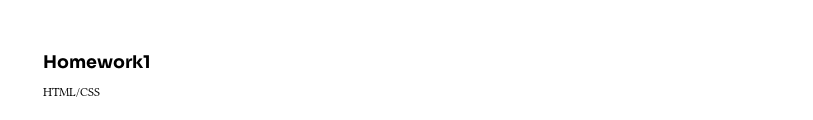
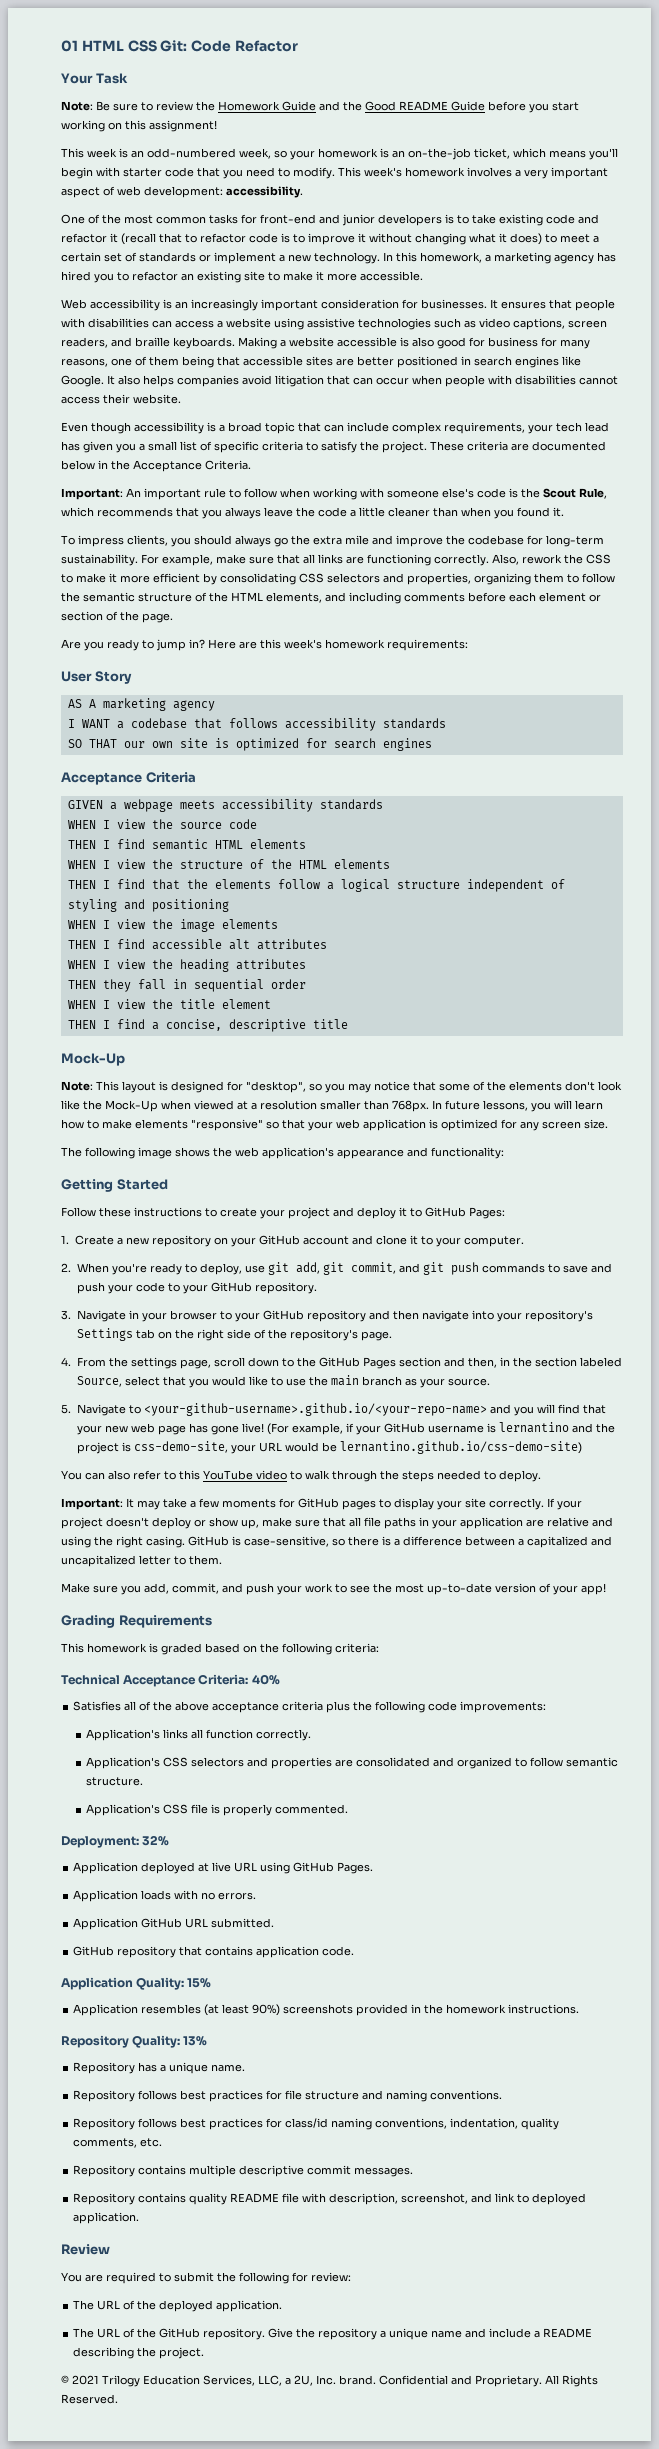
[43,55,150,69] [43,87,100,97] Homework1 // HTML/CSS -> [61,40,298,52] [61,73,128,84] [61,101,579,113] [61,120,217,132] [61,148,618,160] [61,167,608,179] [61,186,303,198] [61,214,599,226] [61,233,599,245] [61,252,616,264] [61,271,423,283] [61,299,615,311] [61,318,607,330] [61,337,590,349] [61,356,581,368] [61,375,618,387] [61,394,181,404] [61,422,609,434] [61,441,606,453] [61,460,251,472] [61,488,607,500] [61,507,564,519] [61,535,604,547] [61,554,611,566] [61,573,615,585] [61,592,601,604] [61,611,173,623] [61,639,468,651] [61,671,132,684] [67,698,215,711] [67,718,446,731] [67,738,432,751] [61,772,196,785] [67,799,383,812] [67,819,257,829] [67,839,306,850] [67,859,390,869] [67,879,565,892] [67,899,229,912] [67,919,278,932] [67,939,327,950] [67,959,306,972] [67,979,306,992] [67,999,271,1009] [67,1019,348,1032] [61,1053,125,1066] [61,1081,622,1093] [61,1100,603,1112] [61,1119,608,1131] [61,1147,504,1159] [61,1179,168,1192] [61,1207,505,1219] [61,1235,524,1247] [61,1262,612,1275] [76,1282,317,1294] [61,1310,593,1322] [76,1328,392,1341] [61,1357,622,1369] [76,1375,490,1388] [61,1403,606,1416] [76,1422,615,1435] [76,1441,582,1454] [61,1470,541,1482] [61,1498,582,1510] [61,1517,613,1529] [61,1536,612,1548] [61,1555,222,1567] [61,1583,606,1595] [61,1615,212,1628] [61,1643,379,1655] [61,1674,280,1687] [73,1701,547,1713] [86,1729,312,1741] [86,1757,619,1769] [86,1777,144,1786] [86,1804,349,1816] [61,1835,170,1848] [73,1862,374,1874] [73,1890,257,1902] [73,1918,275,1930] [73,1946,355,1958] [61,1977,212,1990] [73,2004,580,2016] [61,2035,208,2048] [73,2062,246,2074] [73,2090,503,2102] [73,2118,560,2130] [73,2138,163,2148] [73,2165,414,2177] [73,2193,587,2205] [73,2212,140,2224] [61,2244,110,2255] [61,2272,351,2284] [73,2300,283,2312] [73,2328,593,2340] [73,2347,205,2359] [61,2375,598,2387] [61,2394,118,2404] 01 HTML CSS Git: Code Refactor // Your Task // Note: Be sure to review the Homework Guide and the Good README Guide before you start working on this assignment! // This week is an odd-numbered week, so your homework is an on-the-job ticket, which means you'll begin with starter code that you need to modify. This week's homework involves a very important aspect of web development: accessibility. // One of the most common tasks for front-end and junior developers is to take existing code and refactor it (recall that to refactor code is to improve it without changing what it does) to meet a certain set of standards or implement a new technology. In this homework, a marketing agency has hired you to refactor an existing site to make it more accessible. // Web accessibility is an increasingly important consideration for businesses. It ensures that people with disabilities can access a website using assistive technologies such as video captions, screen readers, and braille keyboards. Making a website accessible is also good for business for many reasons, one of them being that accessible sites are better positioned in search engines like Google. It also helps companies avoid litigation that can occur when people with disabilities cannot access their website. // Even though accessibility is a broad topic that can include complex requirements, your tech lead has given you a small list of specific criteria to satisfy the project. These criteria are documented below in the Acceptance Criteria. // Important: An important rule to follow when working with someone else's code is the Scout Rule, which recommends that you always leave the code a little cleaner than when you found it. // To impress clients, you should always go the extra mile and improve the codebase for long-term sustainability. For example, make sure that all links are functioning correctly. Also, rework the CSS to make it more efficient by consolidating CSS selectors and properties, organizing them to follow the semantic structure of the HTML elements, and including comments before each element or section of the page. // Are you ready to jump in? Here are this week's homework requirements: // User Story // AS A marketing agency // I WANT a codebase that follows accessibility standards // SO THAT our own site is optimized for search engines // Acceptance Criteria // GIVEN a webpage meets accessibility standards // WHEN I view the source code // THEN I find semantic HTML elements // WHEN I view the structure of the HTML elements // THEN I find that the elements follow a logical structure independent of styling and positioning // WHEN I view the image elements // THEN I find accessible alt attributes // WHEN I view the heading attributes // THEN they fall in sequential order // WHEN I view the title element // THEN I find a concise, descriptive title // Mock-Up // Note: This layout is designed for "desktop", so you may notice that some of the elements don't look like the Mock-Up when viewed at a resolution smaller than 768px. In future lessons, you will learn how to make elements "responsive" so that your web application is optimized for any screen size. // The following image shows the web application's appearance and functionality: // Getting Started // Follow these instructions to create your project and deploy it to GitHub Pages: // 1. Create a new repository on your GitHub account and clone it to your computer. // 2. When you're ready to deploy, use git add, git commit, and git push commands to save and push your code to your GitHub repository. // 3. Navigate in your browser to your GitHub repository and then navigate into your repository's Settings tab on the right side of the repository's page. // 4. From the settings page, scroll down to the GitHub Pages section and then, in the section labeled Source, select that you would like to use the main branch as your source. // 5. Navigate to <your-github-username>.github.io/<your-repo-name> and you will find that your new web page has gone live! (For example, if your GitHub username is lernantino and the project is css-demo-site, your URL would be lernantino.github.io/css-demo-site) // You can also refer to this YouTube video to walk through the steps needed to deploy. // Important: It may take a few moments for GitHub pages to display your site correctly. If your project doesn't deploy or show up, make sure that all file paths in your application are relative and using the right casing. GitHub is case-sensitive, so there is a difference between a capitalized and uncapitalized letter to them. // Make sure you add, commit, and push your work to see the most up-to-date version of your app! // Grading Requirements // This homework is graded based on the following criteria: // Technical Acceptance Criteria: 40% // Satisfies all of the above acceptance criteria plus the following code improvements: // Application's links all function correctly. // Application's CSS selectors and properties are consolidated and organized to follow semantic structure. // Application's CSS file is properly commented. // Deployment: 32% // Application deployed at live URL using GitHub Pages. // Application loads with no errors. // Application GitHub URL submitted. // GitHub repository that contains application code. // Application Quality: 15% // Application resembles (at least 90%) screenshots provided in the homework instructions. // Repository Quality: 13% // Repository has a unique name. // Repository follows best practices for file structure and naming conventions. // Repository follows best practices for class/id naming conventions, indentation, quality comments, etc. // Repository contains multiple descriptive commit messages. // Repository contains quality README file with description, screenshot, and link to deployed application. // Review // You are required to submit the following for review: // The URL of the deployed application. // The URL of the GitHub repository. Give the repository a unique name and include a README describing the project. // © 2021 Trilogy Education Services, LLC, a 2U, Inc. brand. Confidential and Proprietary. All Rights Reserved.

